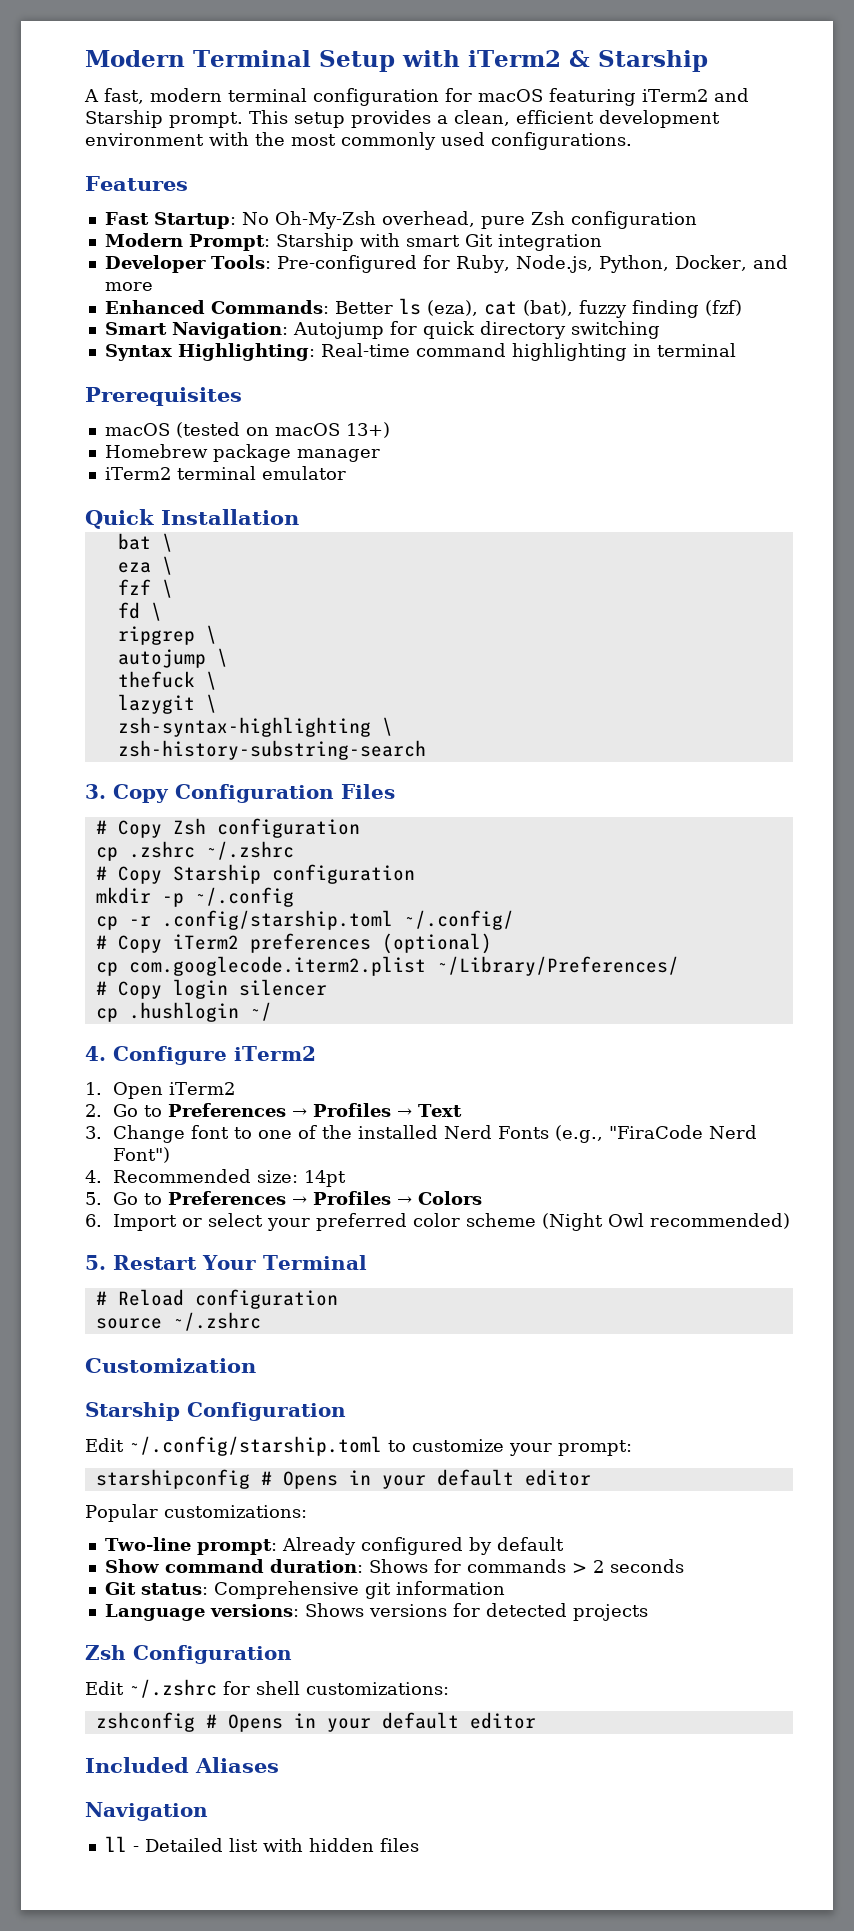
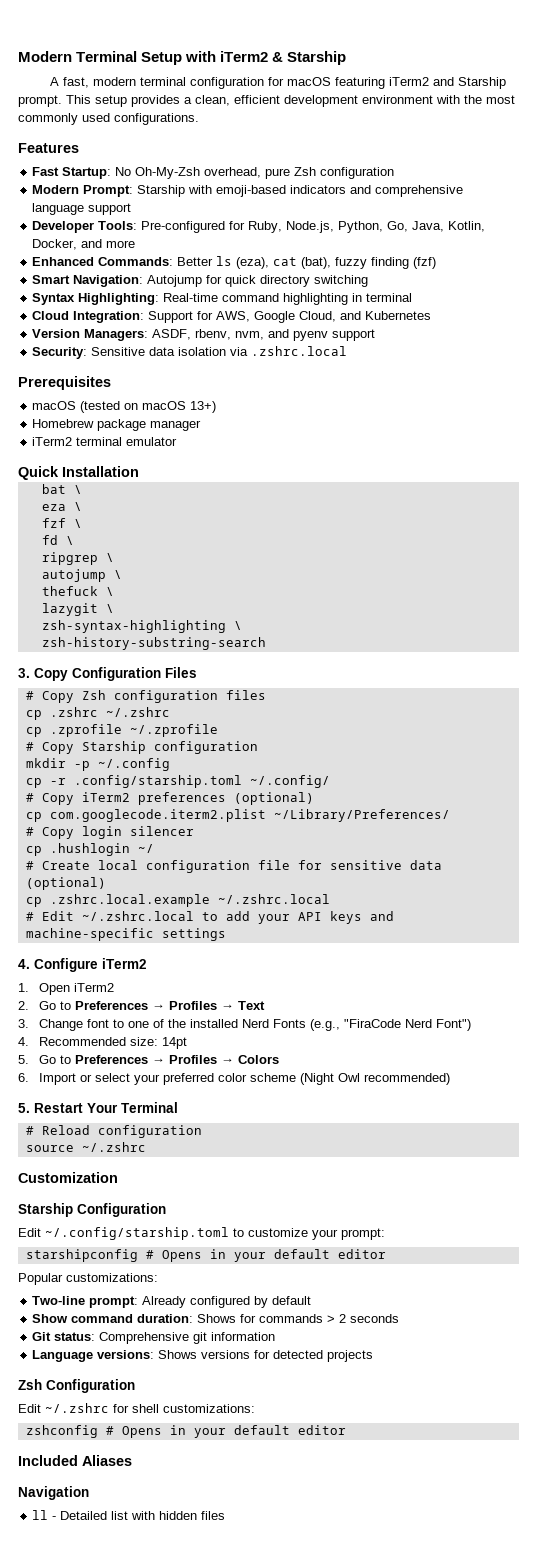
[405,234,602,251] smart Git integration -> [216,185,464,197] [32,203,132,215] emoji-based indicators and comprehensive language support
(669, 264) none -> [387,221,486,232] Go, Java, Kotlin,
(736, 350) none -> [32,311,432,323] [32,329,376,341] [32,346,348,359] // Cloud Integration: Support for AWS, Google Cloud, and Kubernetes // Version Managers: ASDF, rbenv, nvm, and pyenv support // Security: Sensitive data isolation via .zshrc.local
(360, 828) none -> [225,690,266,700] files
(294, 850) none -> [25,724,218,737] // cp .zprofile ~/.zprofile
(272, 1011) none -> [25,860,442,873] [25,877,106,890] [25,894,330,907] [25,911,394,924] [25,928,226,941] // # Create local configuration file for sensitive data (optional) // cp .zshrc.local.example ~/.zshrc.local // # Edit ~/.zshrc.local to add your API keys and machine-specific settings

